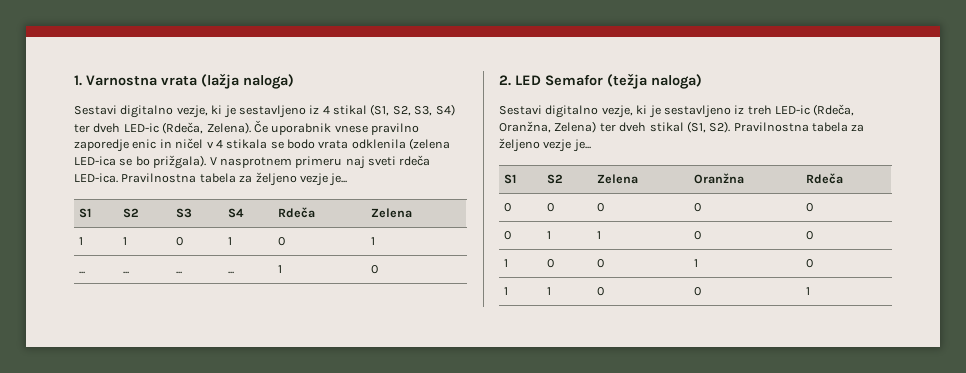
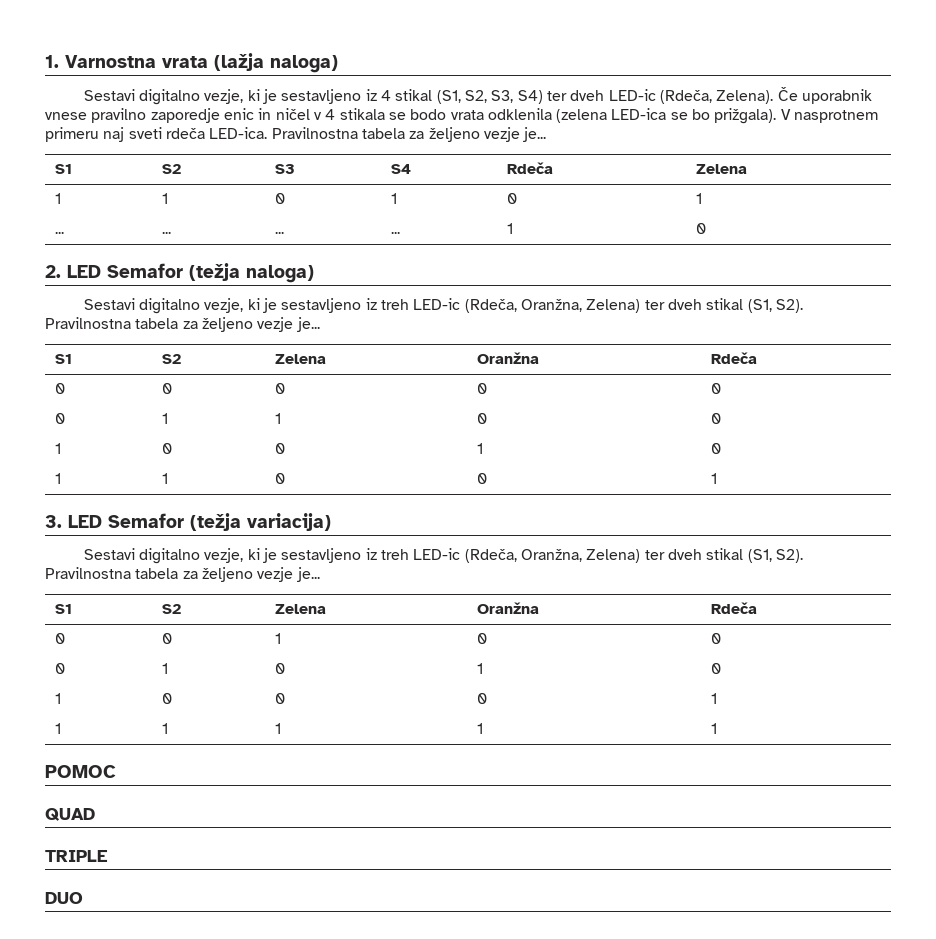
(811, 291) none -> [45,513,331,531] [83,548,803,564] [45,567,320,582] [55,604,73,614] [162,604,182,614] [275,604,327,614] [477,602,540,614] [711,602,758,614] [55,633,66,644] [162,633,173,644] [275,633,282,644] [477,633,488,644] [711,633,722,644] [55,663,66,674] [162,663,169,674] [275,663,286,674] [477,663,484,674] [711,663,722,674] [55,693,62,704] [162,693,173,704] [275,693,286,704] [477,693,488,704] [711,693,718,704] [55,723,62,734] [162,723,169,734] [275,723,282,734] [477,723,484,734] [711,723,718,734] [45,765,116,778] [45,808,95,821] [45,850,108,862] [45,892,83,904] // 3. LED Semafor (težja variacija) // Sestavi digitalno vezje, ki je sestavljeno iz treh LED-ic (Rdeča, Oranžna, Zelena) ter dveh stikal (S1, S2). Pravilnostna tabela za željeno vezje je... // S1 | S2 | Zelena | Oranžna | Rdeča // 0 | 0 | 1 | 0 | 0 // 0 | 1 | 0 | 1 | 0 // 1 | 0 | 0 | 0 | 1 // 1 | 1 | 1 | 1 | 1 // POMOC // QUAD // TRIPLE // DUO

